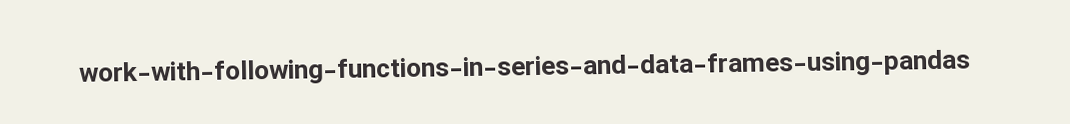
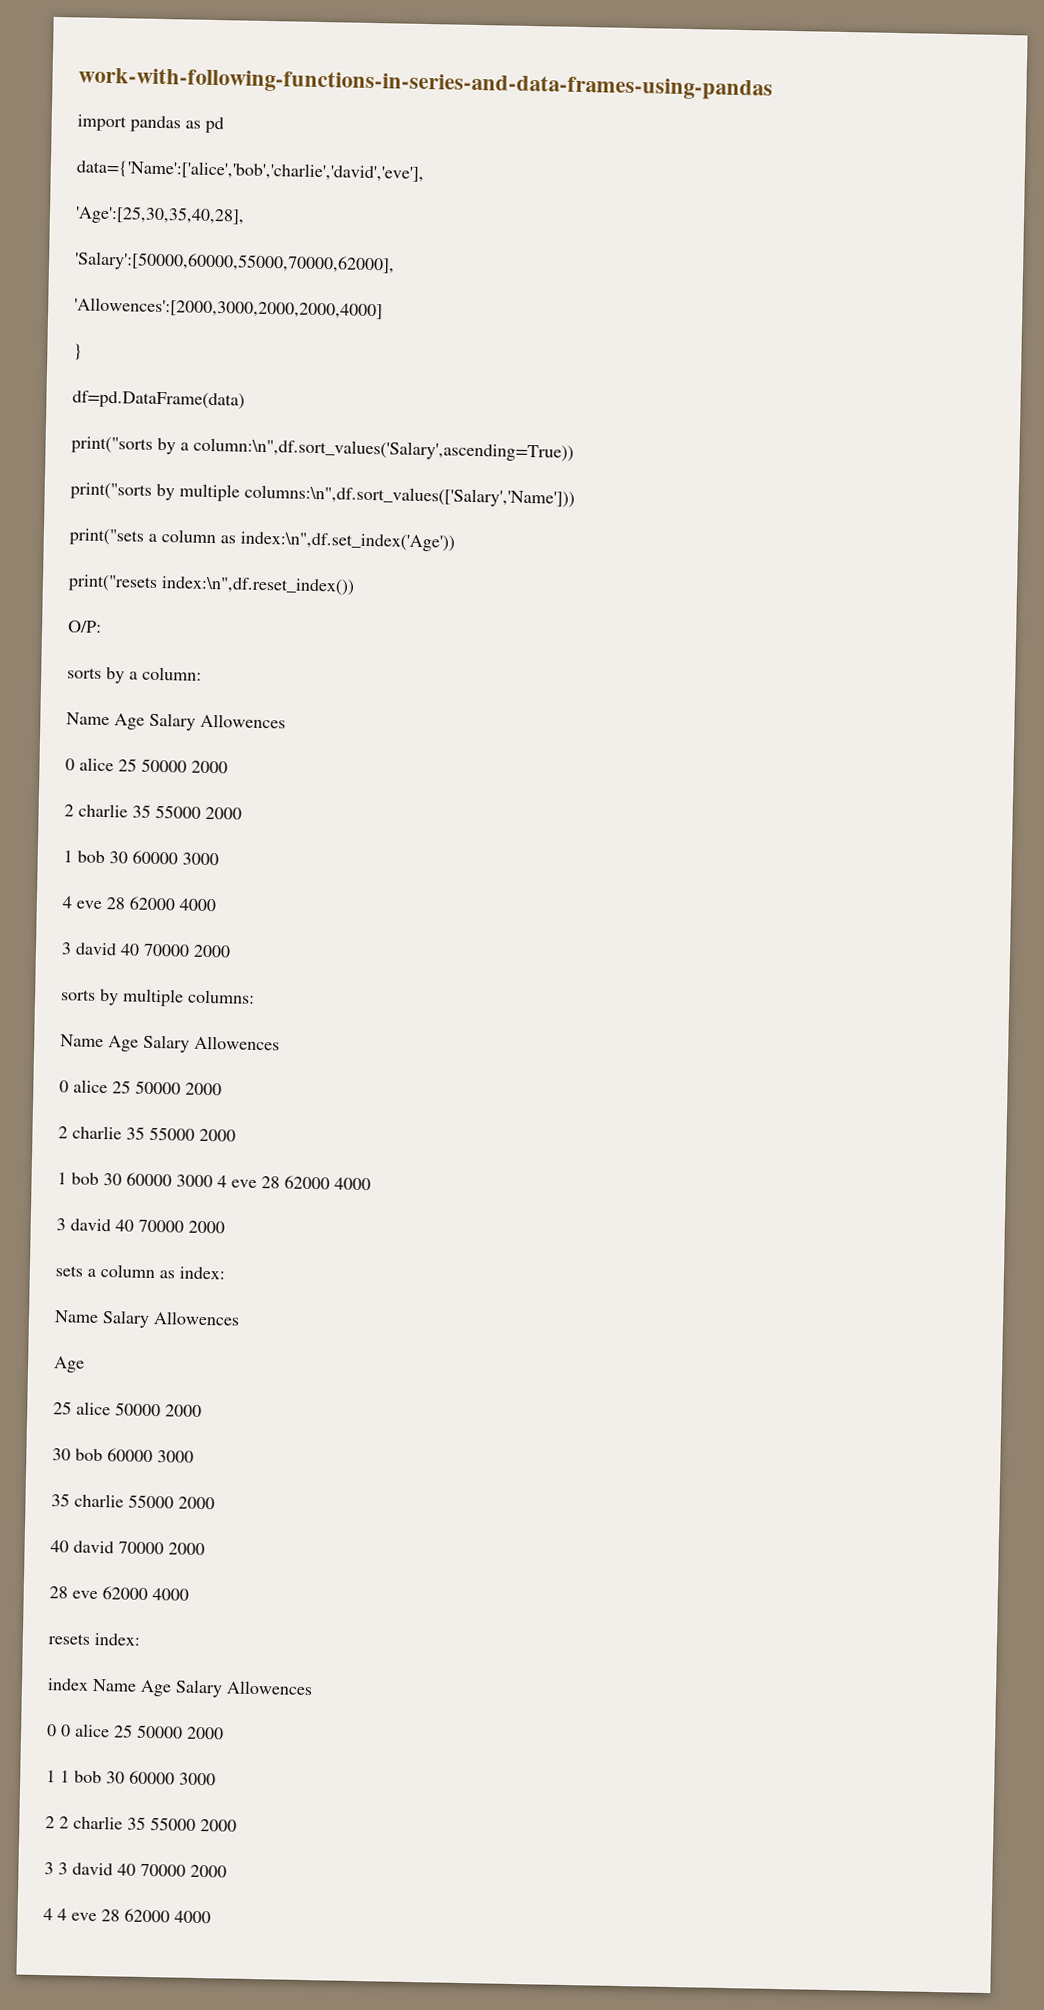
(971, 68) none -> [77,114,224,134] [76,159,424,183] [75,205,245,226] [74,251,395,275] [74,297,383,320] [73,343,83,361] [72,390,245,410] [71,436,574,462] [70,482,575,508] [69,528,455,552] [68,574,355,596] [68,620,102,633] [67,666,202,684] [66,712,286,731] [65,757,228,774] [64,803,242,820] [63,850,219,866] [62,896,216,912] [61,942,231,958] [61,988,255,1007] [60,1034,280,1053] [59,1079,222,1096] [58,1125,236,1142] [57,1172,371,1191] [56,1218,225,1234] [55,1264,225,1280] [54,1310,240,1328] [53,1356,85,1373] [53,1401,202,1417] [52,1448,194,1463] [51,1493,215,1510] [50,1540,205,1556] [49,1586,189,1601] [48,1632,140,1646] [47,1678,313,1698] [47,1723,224,1740] [46,1770,216,1786] [45,1815,237,1832] [44,1862,227,1878] [43,1908,211,1924] // import pandas as pd // data={'Name':['alice','bob','charlie','david','eve'], // 'Age':[25,30,35,40,28], // 'Salary':[50000,60000,55000,70000,62000], // 'Allowences':[2000,3000,2000,2000,4000] // } // df=pd.DataFrame(data) // print("sorts by a column:\n",df.sort_values('Salary',ascending=True)) // print("sorts by multiple columns:\n",df.sort_values(['Salary','Name'])) // print("sets a column as index:\n",df.set_index('Age')) // print("resets index:\n",df.reset_index()) // O/P: // sorts by a column: // Name Age Salary Allowences // 0 alice 25 50000 2000 // 2 charlie 35 55000 2000 // 1 bob 30 60000 3000 // 4 eve 28 62000 4000 // 3 david 40 70000 2000 // sorts by multiple columns: // Name Age Salary Allowences // 0 alice 25 50000 2000 // 2 charlie 35 55000 2000 // 1 bob 30 60000 3000 4 eve 28 62000 4000 // 3 david 40 70000 2000 // sets a column as index: // Name Salary Allowences // Age // 25 alice 50000 2000 // 30 bob 60000 3000 // 35 charlie 55000 2000 // 40 david 70000 2000 // 28 eve 62000 4000 // resets index: // index Name Age Salary Allowences // 0 0 alice 25 50000 2000 // 1 1 bob 30 60000 3000 // 2 2 charlie 35 55000 2000 // 3 3 david 40 70000 2000 // 4 4 eve 28 62000 4000

